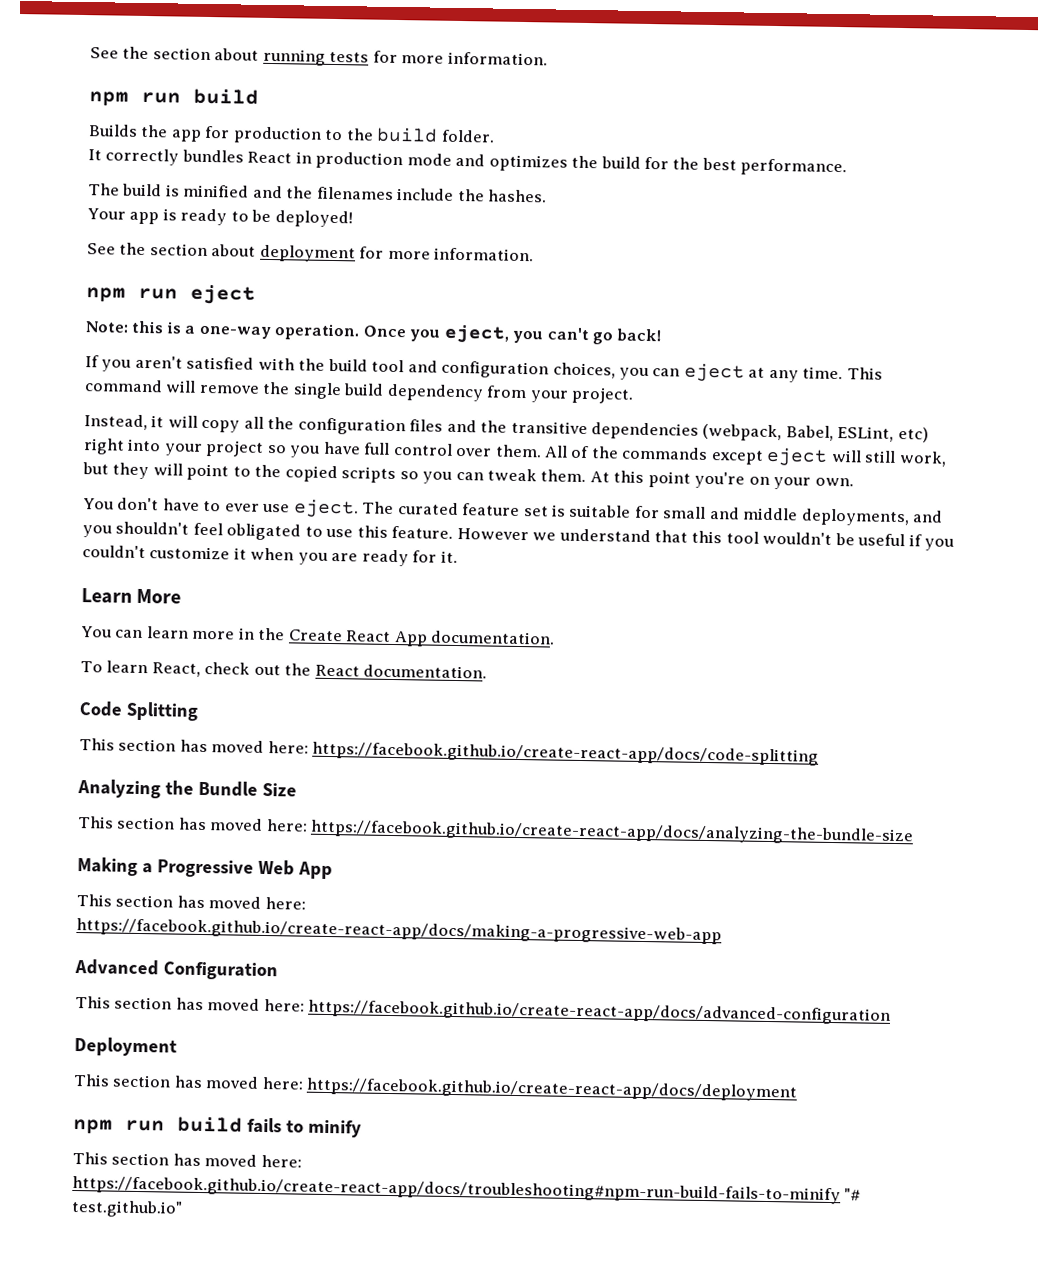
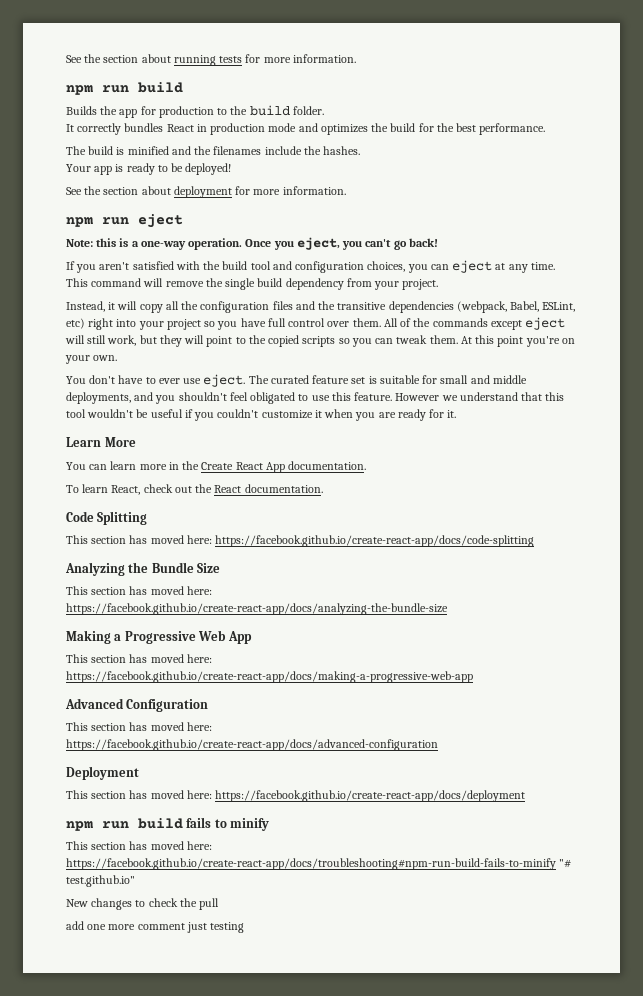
(183, 1208) none -> [66,898,220,910] [66,921,245,933] // New changes to check the pull // add one more comment just testing

